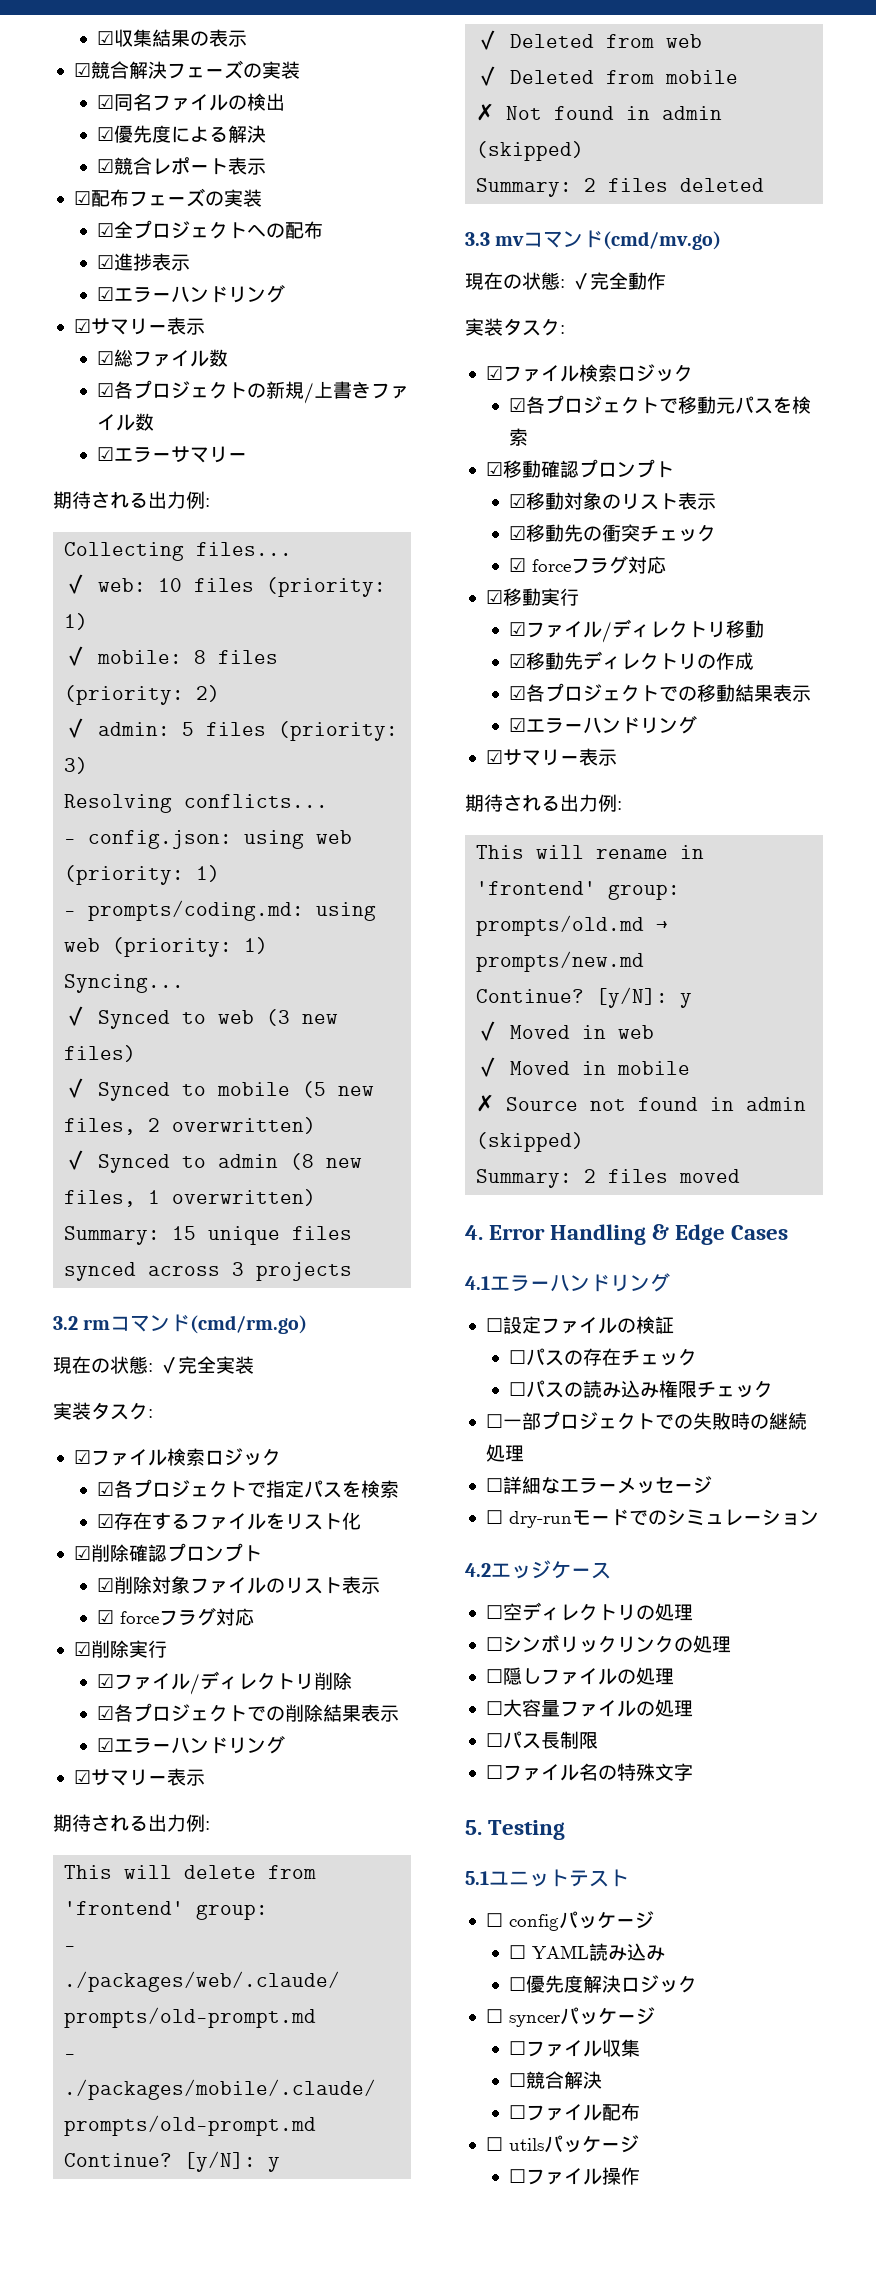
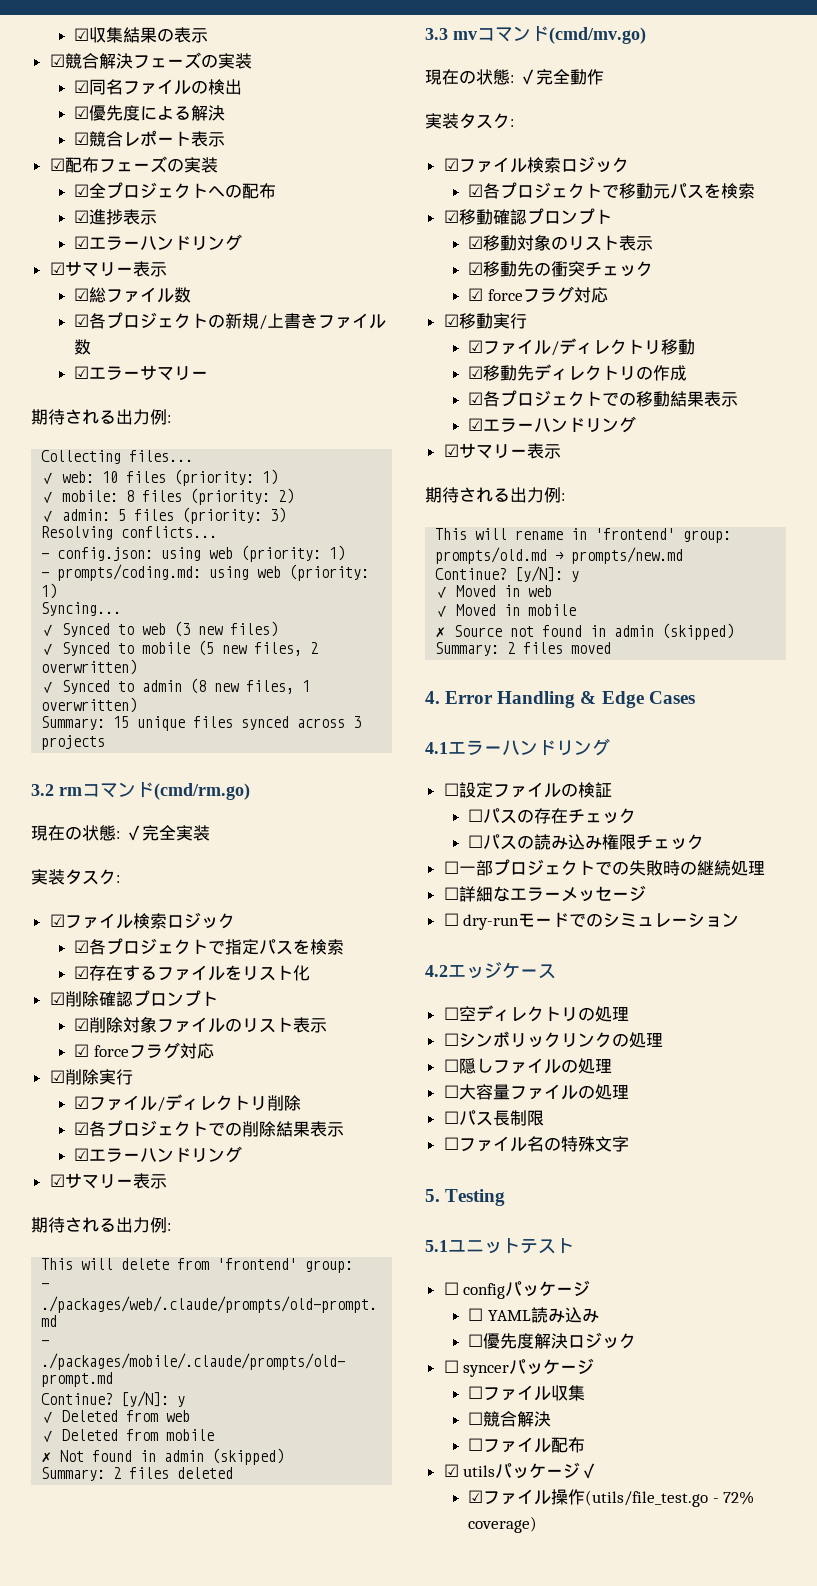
[485,2137,503,2151] ☐ -> [443,1464,459,1477] ☑
[509,2169,527,2183] // ☐ -> [580,1463,598,1479] [467,1490,483,1503] ✓ // ☑
(641, 2176) none -> [584,1490,755,1507] [467,1516,537,1533] (utils/file_test.go - 72% coverage)

